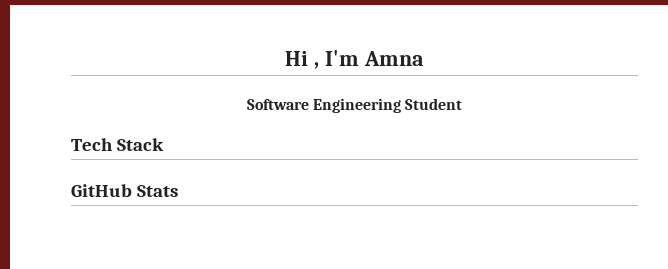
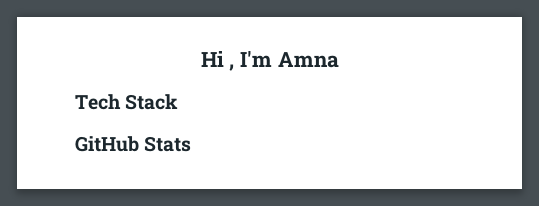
[246,98,463,113] // Software Engineering Student -> (339, 60) none

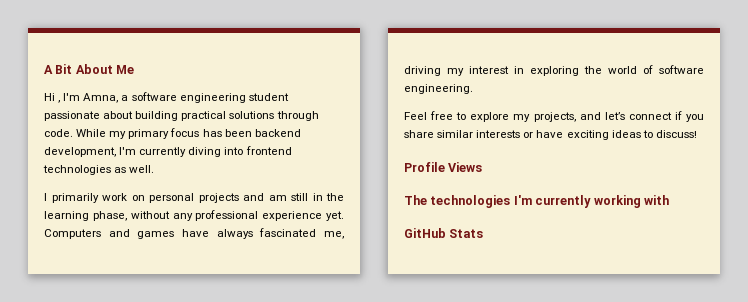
[200,51,339,71] [75,94,179,110] Hi , I'm Amna // Tech Stack -> [44,64,135,74] [44,92,289,103] [44,111,319,121] [44,128,301,139] [44,146,292,157] [43,165,155,175] [44,193,344,203] [44,210,344,221] [44,228,344,239] [404,65,704,76] [404,84,473,94] [404,111,704,122] [404,130,697,140] [404,162,483,172] [404,195,669,208] A Bit About Me // Hi , I'm Amna, a software engineering student passionate about building practical solutions through code. While my primary focus has been backend development, I'm currently diving into frontend technologies as well. // I primarily work on personal projects and am still in the learning phase, without any professional experience yet. Computers and games have always fascinated me, driving my interest in exploring the world of software engineering. // Feel free to explore my projects, and let’s connect if you share similar interests or have exciting ideas to discuss! // Profile Views // The technologies I'm currently working with

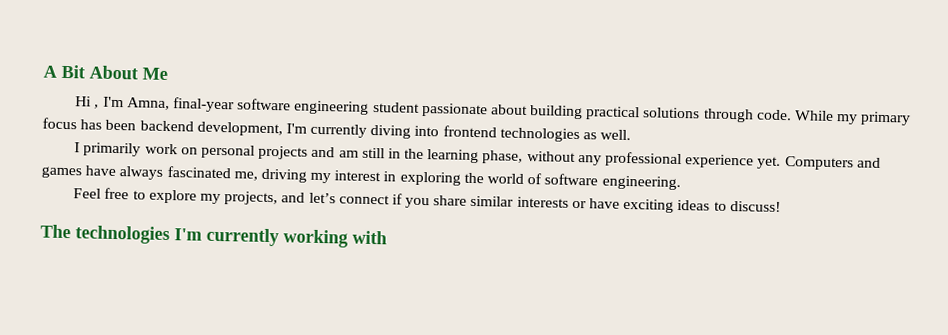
[121,95,129,101] a -> [172,97,235,113] final-year
[404,162,483,172] // Profile Views -> (781, 206) none
[404,228,484,238] // GitHub Stats -> (387, 237) none

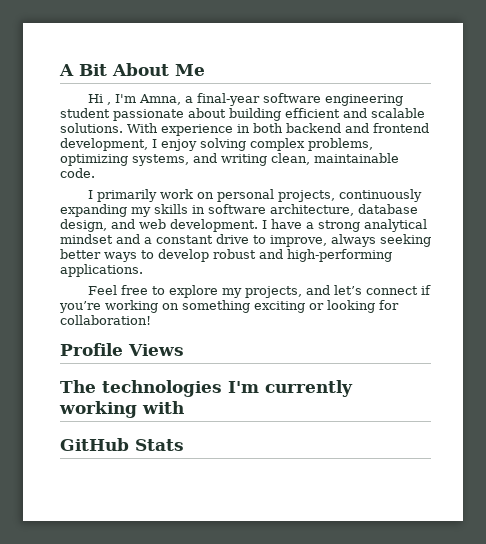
(170, 104) none -> [185,96,194,103] a
[585,106,912,126] [42,117,632,143] practical solutions through code. While my primary focus has been backend development, I'm currently diving into frontend technologies as well. -> [285,108,425,118] [60,123,429,136] [60,138,373,151] [60,153,399,166] [60,168,95,178] efficient and scalable solutions. With experience in both backend and frontend development, I enjoy solving complex problems, optimizing systems, and writing clean, maintainable code.
[258,145,881,171] [41,165,681,191] projects and am still in the learning phase, without any professional experience yet. Computers and games have always fascinated me, driving my interest in exploring the world of software engineering. -> [278,189,423,202] [60,204,418,217] [60,219,427,232] [60,234,431,247] [60,249,392,262] [60,264,143,277] projects, continuously expanding my skills in software architecture, database design, and web development. I have a strong analytical mindset and a constant drive to improve, always seeking better ways to develop robust and high-performing applications.
[405,195,781,213] you share similar interests or have exciting ideas to discuss! -> [59,300,399,313] [60,315,151,325] [60,343,184,356] you’re working on something exciting or looking for collaboration! // Profile Views
(387, 237) none -> [60,438,184,451] // GitHub Stats

